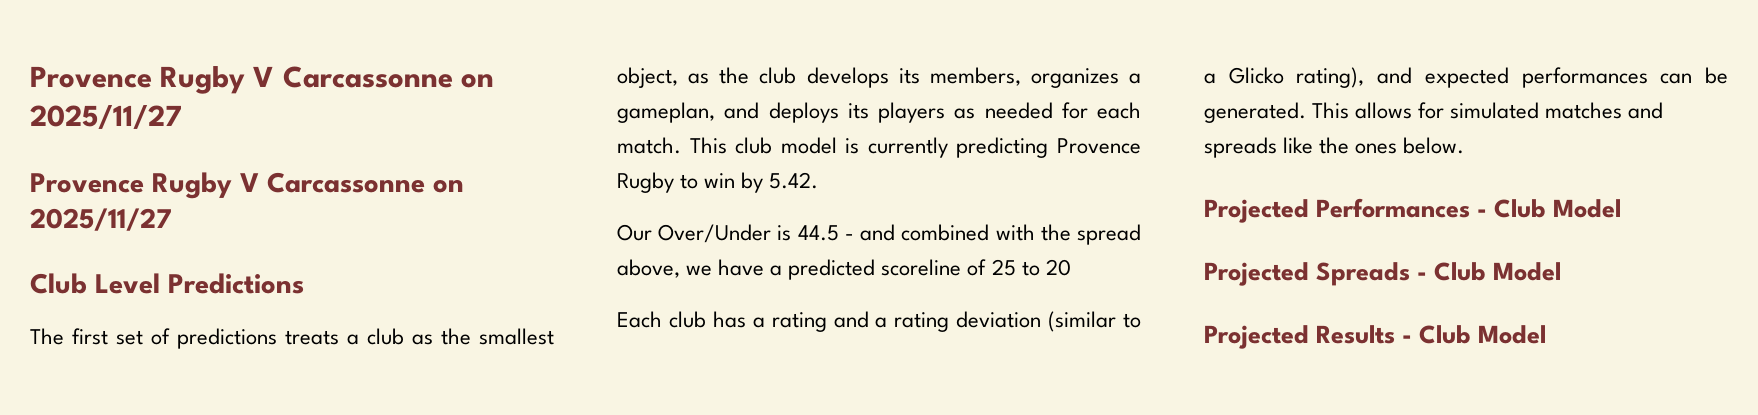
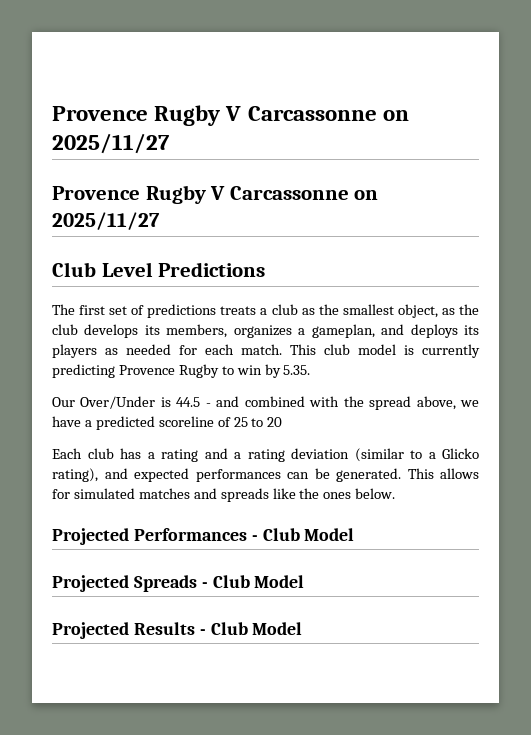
[769,172,819,189] 5.42. -> [283,365,311,375] 5.35.

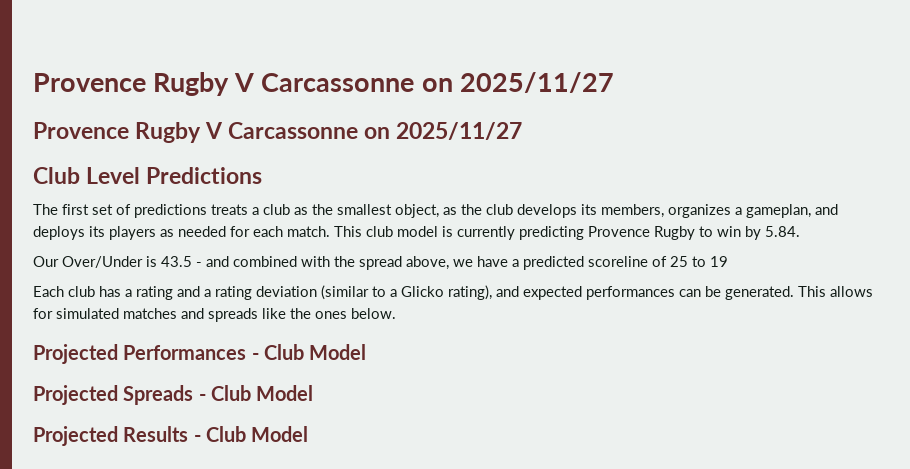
[283,365,311,375] 5.35. -> [765,226,800,237] 5.84.
[176,397,201,407] 44.5 -> [161,256,192,267] 43.5
[267,417,283,427] 20 -> [710,256,728,267] 19

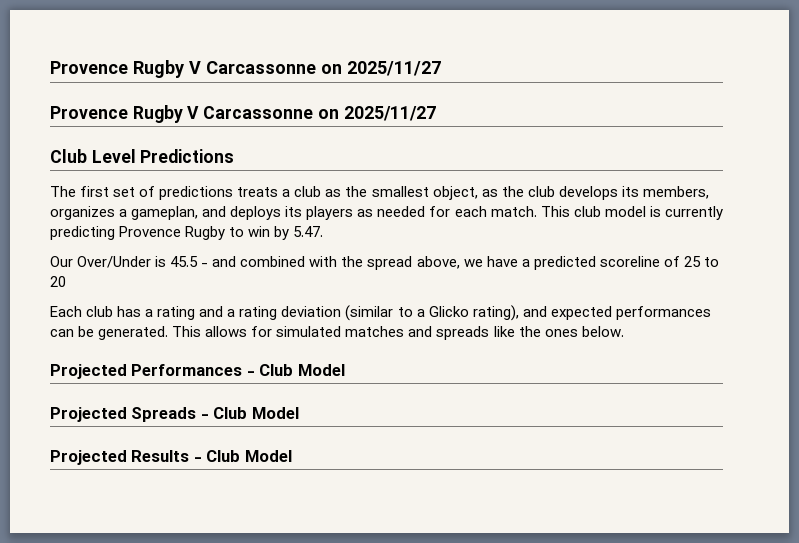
[765,226,800,237] 5.84. -> [293,226,324,237] 5.47.
[161,256,192,267] 43.5 -> [170,256,199,267] 45.5
[710,256,728,267] 19 -> [50,276,66,287] 20

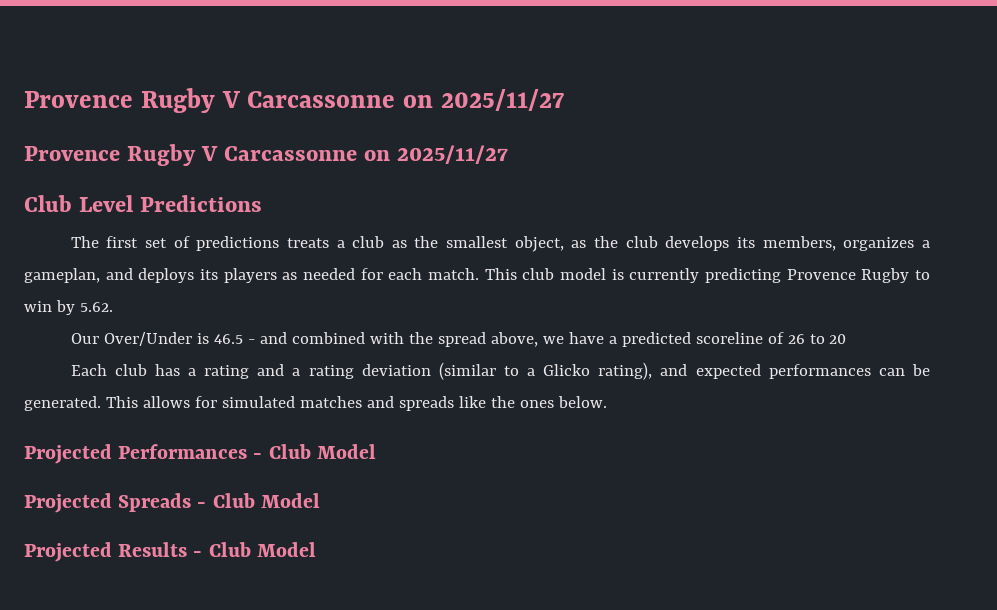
[293,226,324,237] 5.47. -> [79,302,113,312] 5.62.
[170,256,199,267] 45.5 -> [213,334,243,344] 46.5
[683,256,701,267] 25 -> [787,334,805,344] 26

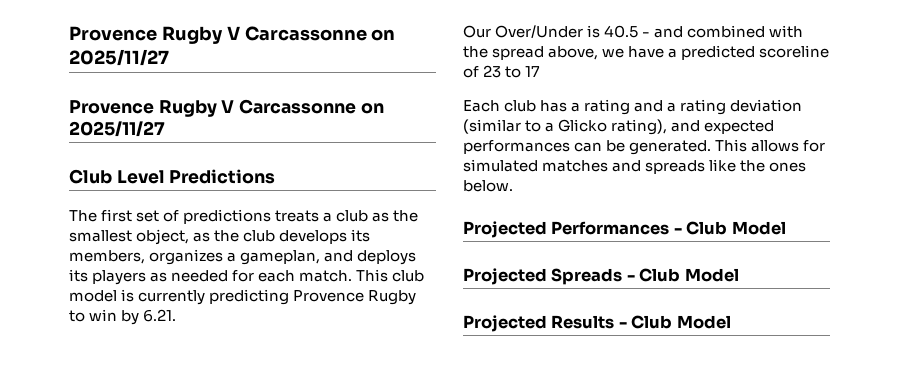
[79,302,113,312] 5.62. -> [143,309,177,322] 6.21.
[213,334,243,344] 46.5 -> [604,25,639,38] 40.5
[787,334,847,344] 26 to 20 -> [483,65,541,78] 23 to 17

